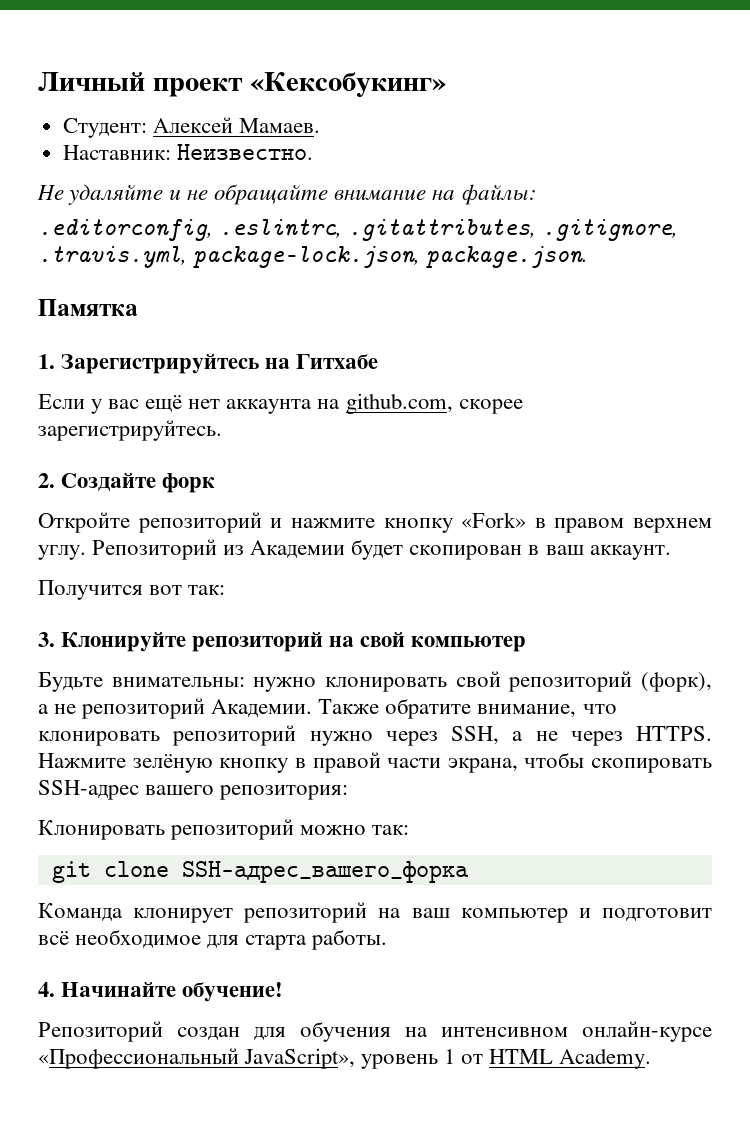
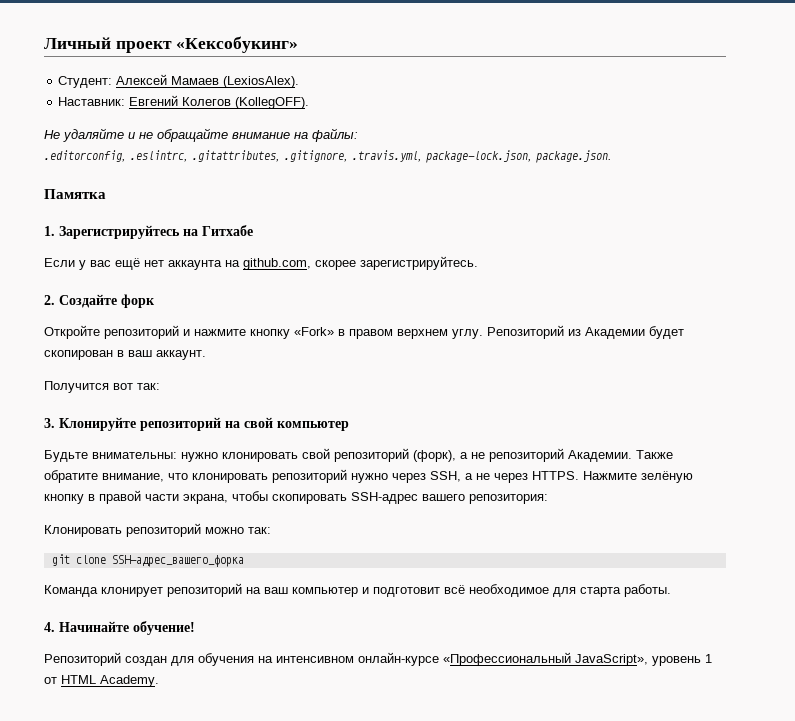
[238,118,320,133] Мамаев. -> [171,76,300,88] Мамаев (LexiosAlex).
[176,144,313,160] Неизвестно. -> [129,95,310,109] Евгений Колегов (KollegOFF).

